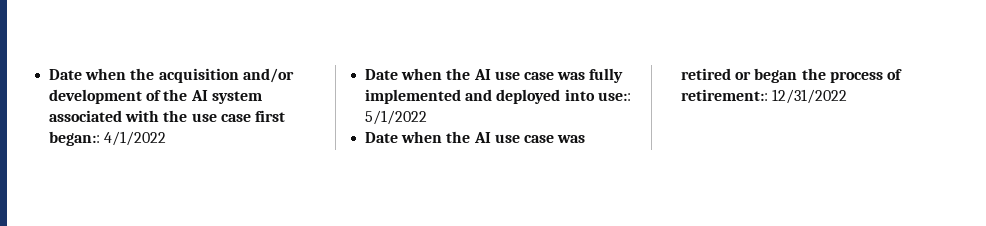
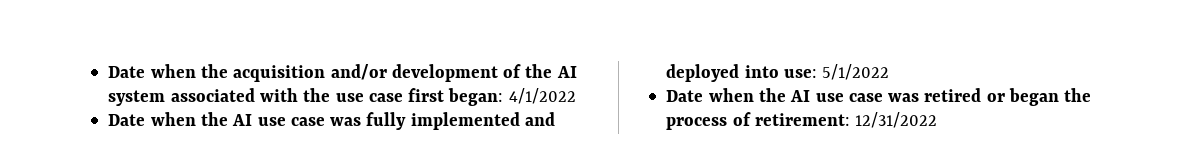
[49,131,101,146] began:: -> [448,88,504,106] began:
[597,92,631,101] use:: -> [783,69,817,78] use:
[681,89,769,101] retirement:: -> [754,113,850,126] retirement:

